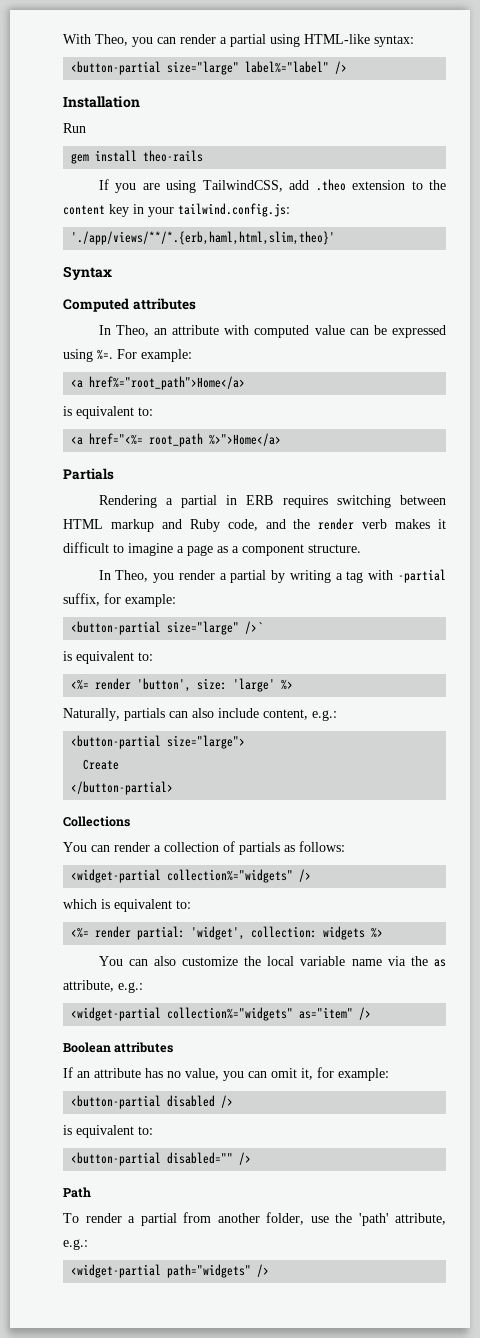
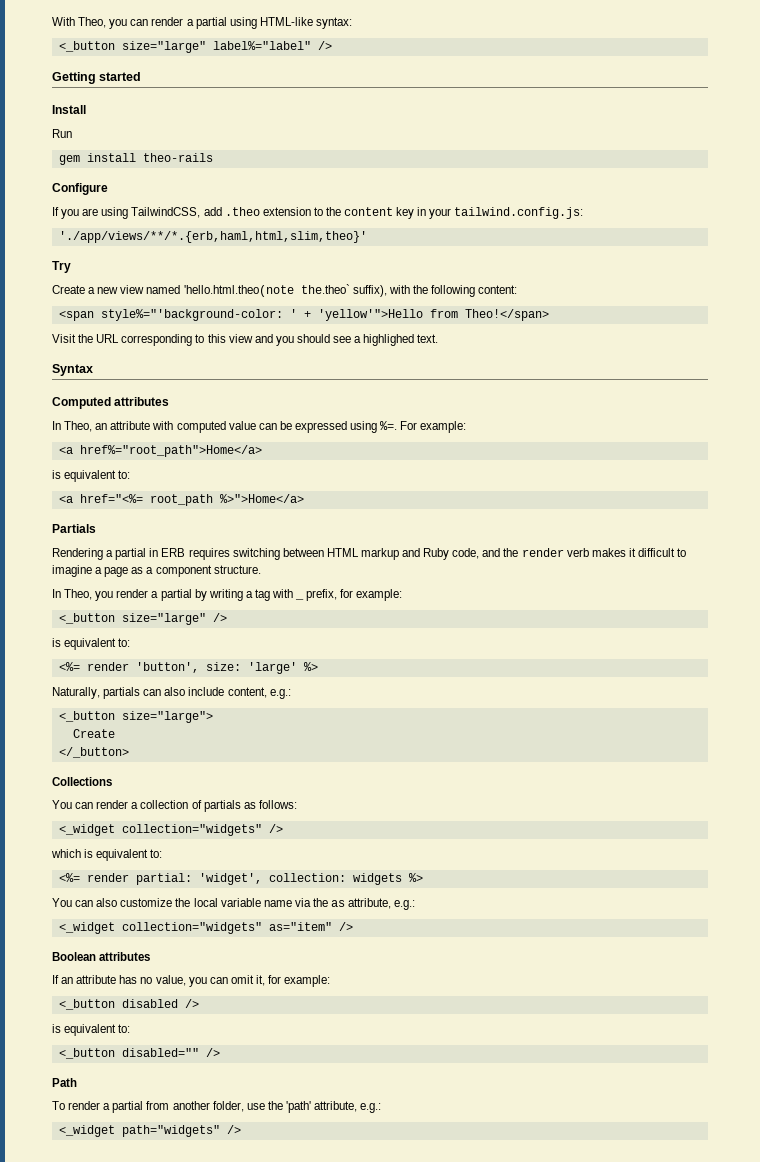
[71,61,162,75] <button-partial -> [58,41,115,52] <_button
[63,96,140,108] Installation -> [52,72,142,84] [52,105,86,114] Getting started // Install
(204, 156) none -> [52,183,108,195] // Configure
(336, 238) none -> [52,261,71,273] [52,284,518,297] [58,309,549,321] [52,334,439,346] // Try // Create a new view named 'hello.html.theo(note the.theo` suffix), with the following content: // <span style%="'background-color: ' + 'yellow'">Hello from Theo!</span> // Visit the URL corresponding to this view and you should see a highlighed text.
[398,569,447,583] [63,593,176,607] [71,621,264,635] -partial suffix, for example: // <button-partial size="large" />` -> [295,589,403,601] [58,613,227,625] _ prefix, for example: // <_button size="large" />
[71,735,162,749] <button-partial -> [58,711,115,722] <_button
[71,781,174,795] </button-partial> -> [58,747,129,758] </_button>
[71,869,294,883] <widget-partial collection%="widgets" -> [58,824,262,836] <_widget collection="widgets"
[71,1007,294,1021] <widget-partial collection%="widgets" -> [58,922,262,934] <_widget collection="widgets"
[71,1095,162,1109] <button-partial -> [58,999,115,1010] <_button
[71,1152,162,1166] <button-partial -> [58,1048,115,1059] <_button
[71,1264,162,1278] <widget-partial -> [58,1125,115,1137] <_widget

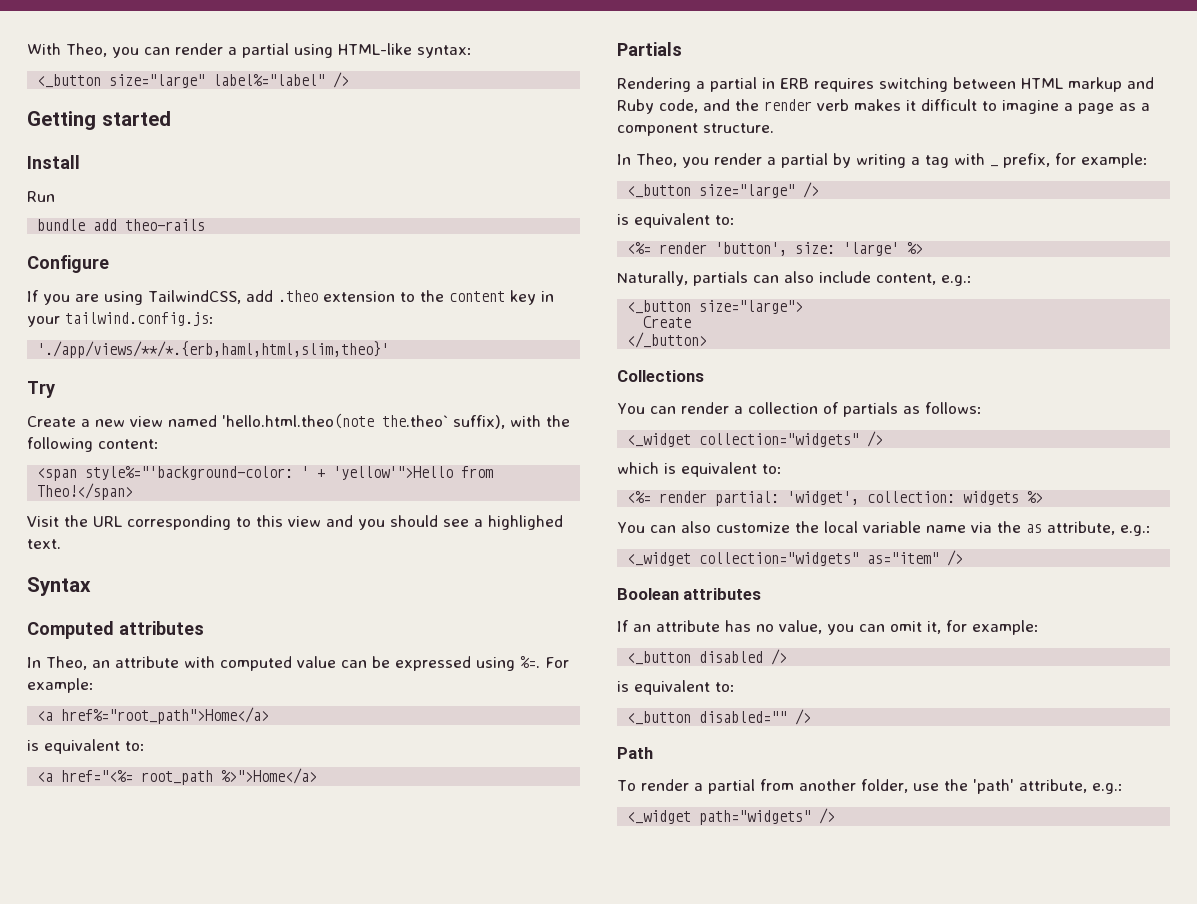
[58,153,136,165] gem install -> [37,219,118,231] bundle add

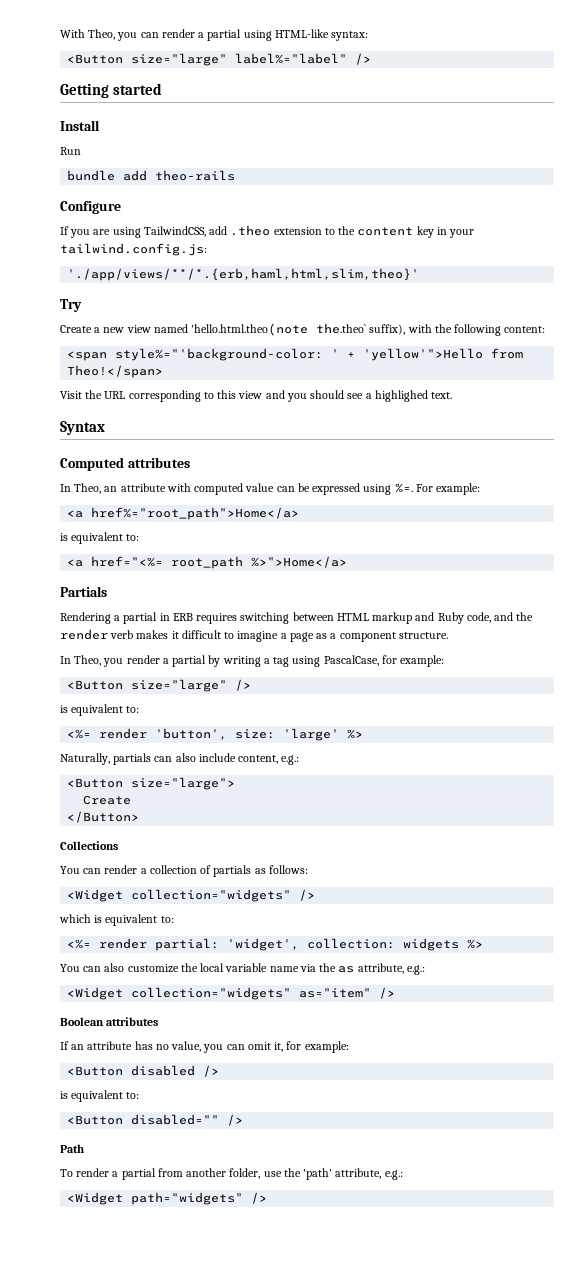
[37,74,102,88] <_button -> [67,54,124,64] <Button
[954,153,985,165] [990,153,1148,168] [627,184,692,198] with _ prefix, for example: // <_button -> [292,655,445,667] [67,680,124,690] using PascalCase, for example: // <Button
[627,300,692,314] <_button -> [67,778,124,788] <Button
[627,332,708,348] </_button> -> [67,811,140,823] </Button>
[627,433,692,447] <_widget -> [67,889,124,902] <Widget
[627,552,692,566] <_widget -> [67,987,124,1000] <Widget
[627,651,692,665] <_button -> [67,1066,124,1076] <Button
[627,711,692,725] <_button -> [67,1115,124,1125] <Button
[627,810,692,824] <_widget -> [67,1192,124,1205] <Widget

